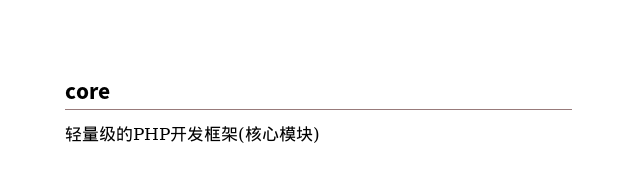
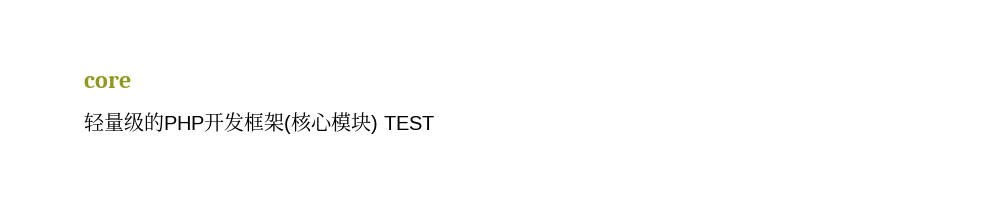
(320, 135) none -> [384,116,434,130] TEST

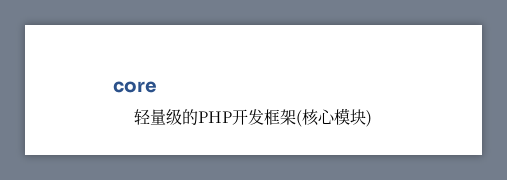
[384,116,434,130] TEST -> (372, 118) none

